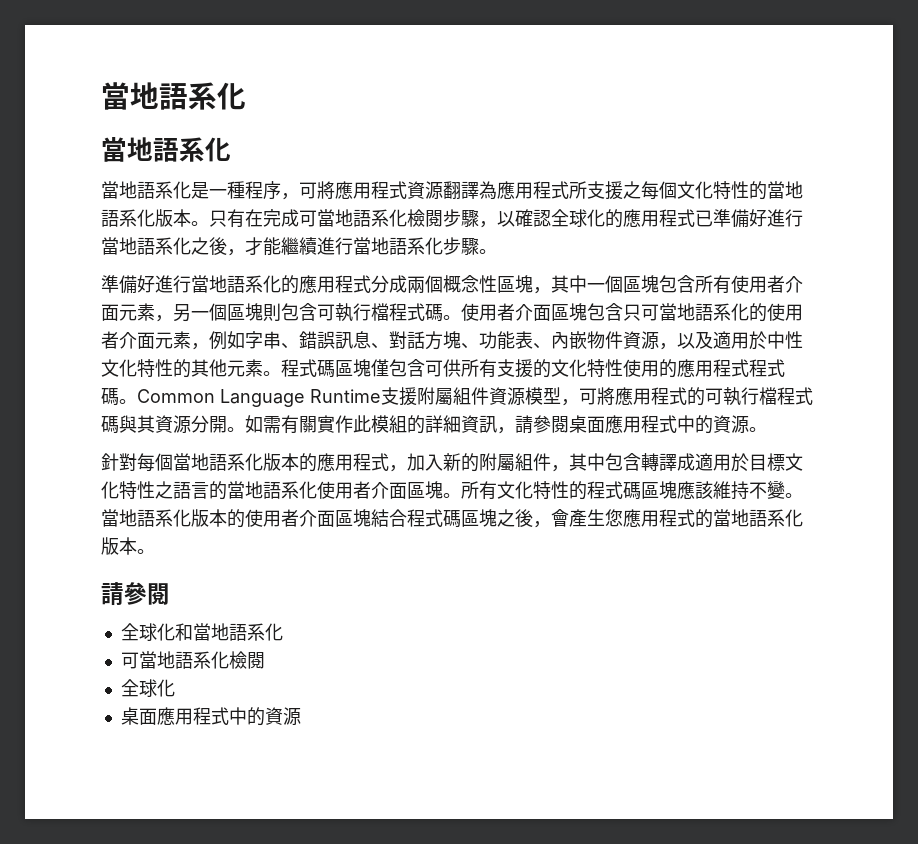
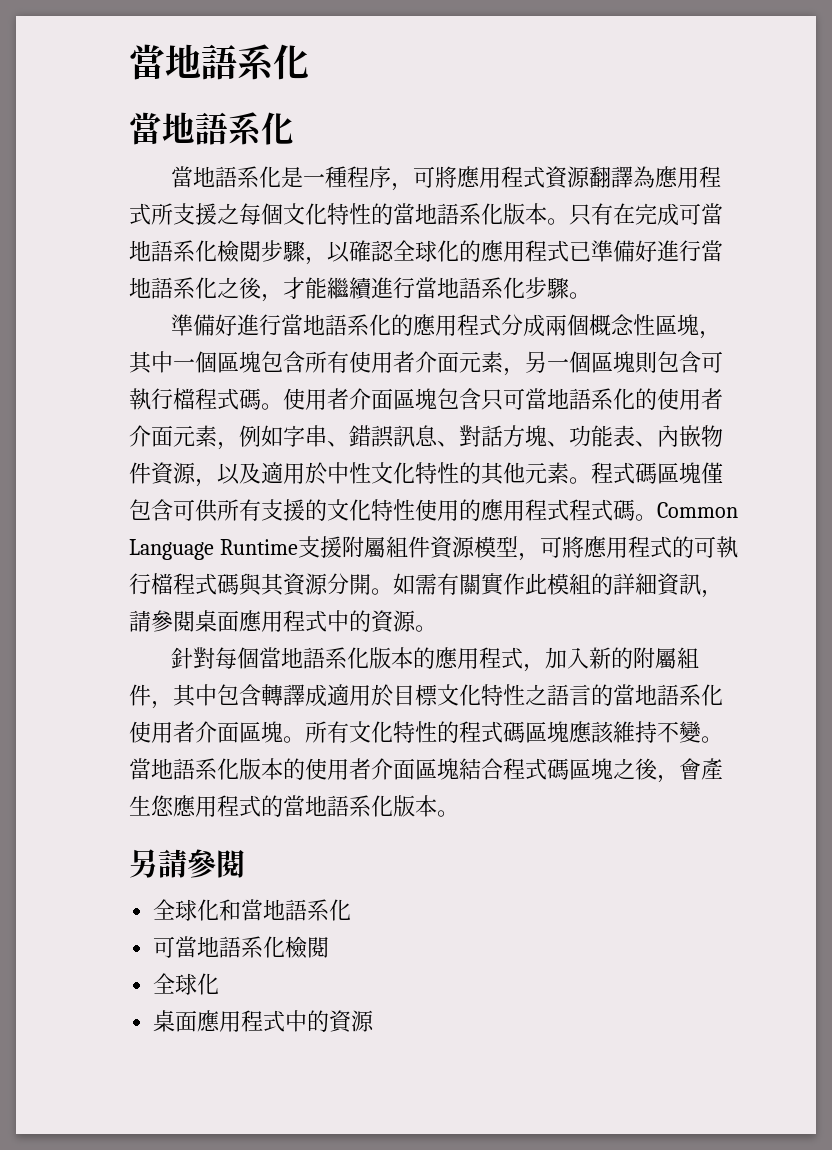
(155, 551) none -> [129,849,158,878] 另

